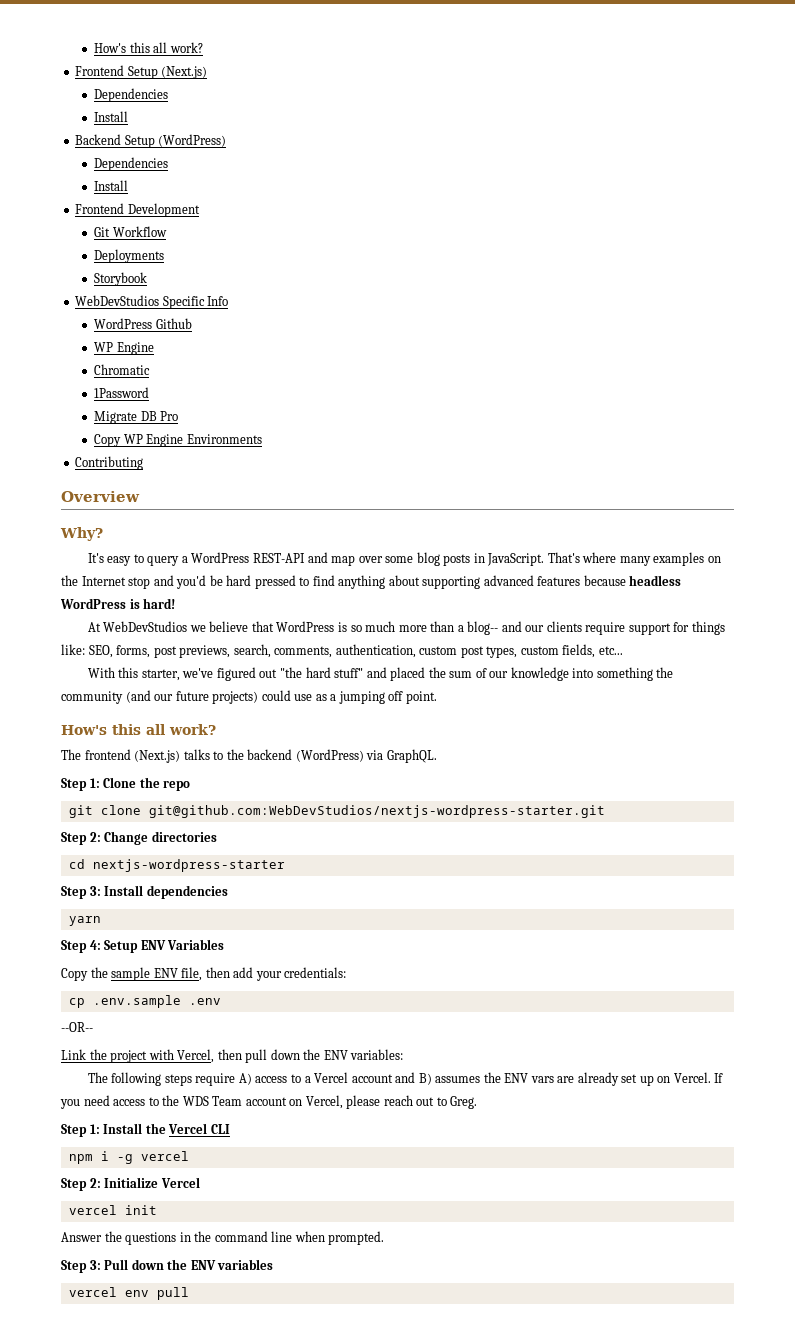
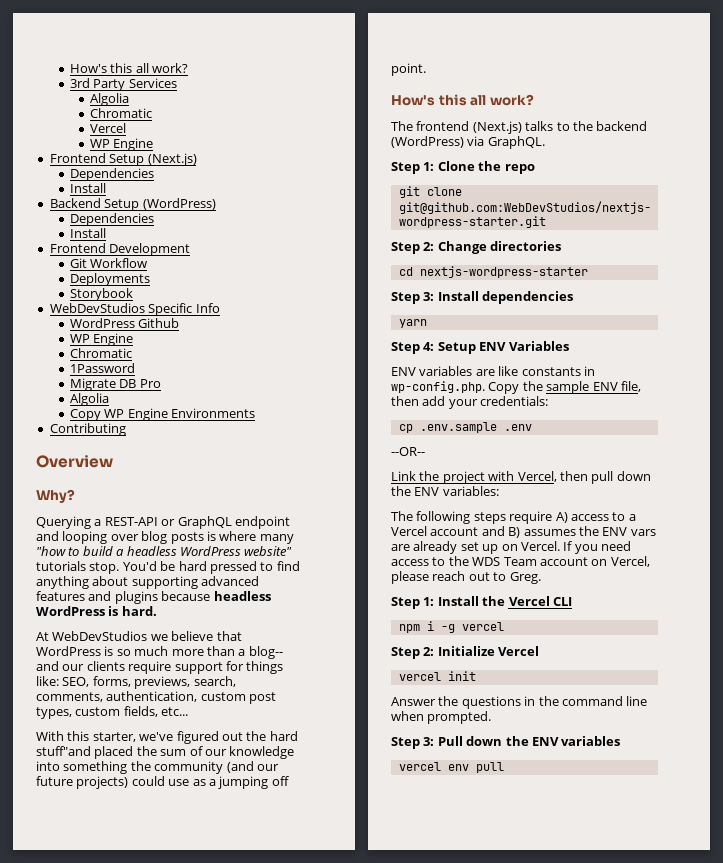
[94,42,203,53] How's this all work? -> [69,63,188,73] [69,78,177,91] [89,93,129,106] [89,108,152,118] [89,123,126,133] [89,138,154,151] How's this all work? // 3rd Party Services // Algolia // Chromatic // Vercel // WP Engine
(179, 416) none -> [69,393,109,406] // Algolia
[87,552,721,566] [61,575,207,589] It's easy to query a WordPress REST-API and map over some blog posts in JavaScript. That's where many examples on the Internet stop and you'd -> [36,516,290,529] [36,531,294,544] [36,546,293,556] [36,561,157,574] Querying a REST-API or GraphQL endpoint and looping over blog posts is where many "how to build a headless WordPress website" tutorials stop. You'd
(581, 581) none -> [88,591,158,604] and plugins
[143,598,176,609] hard! -> [121,606,157,616] hard.
[153,646,177,658] post -> (131, 681) none
[279,667,387,678] "the hard stuff" and -> [246,731,298,741] [36,746,91,756] the hard stuff"and
(225, 944) none -> [391,366,595,376] [391,381,485,393] ENV variables are like constants in wp-config.php.

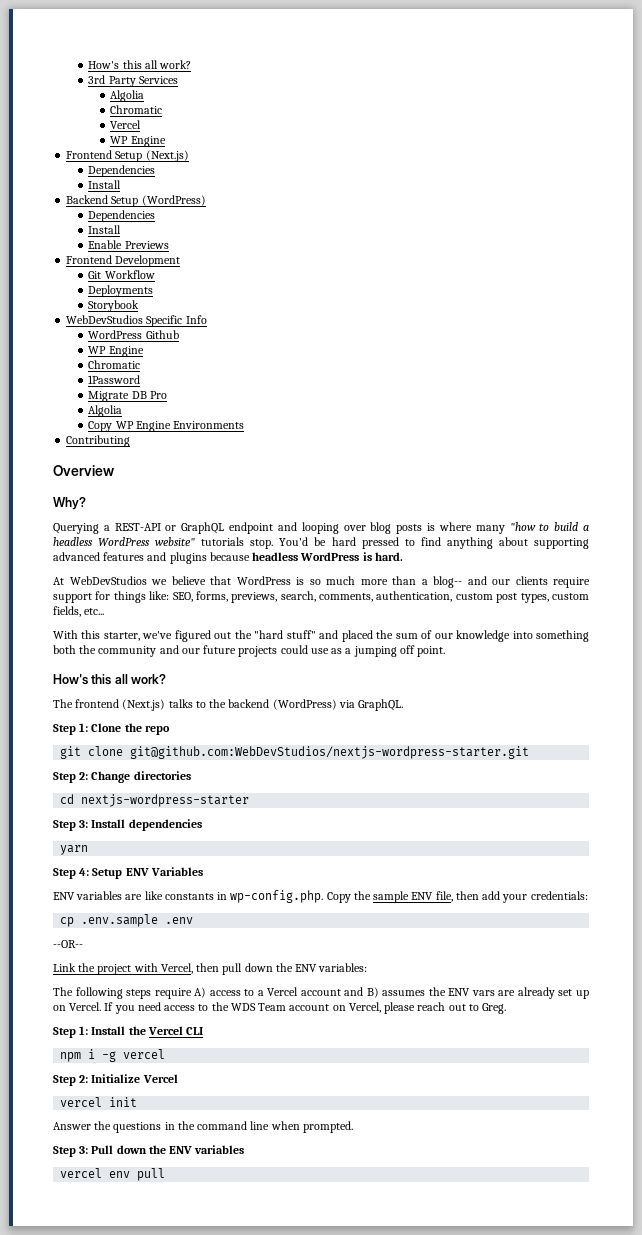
(106, 233) none -> [88,240,169,249] // Enable Previews
[269,731,298,741] [36,746,91,756] hard stuff"and -> [254,630,339,639] "hard stuff" and
(128, 767) none -> [53,645,76,654] both
[226,761,254,773] (and -> [159,645,179,654] and
[76,776,129,789] projects) -> [238,646,278,657] projects

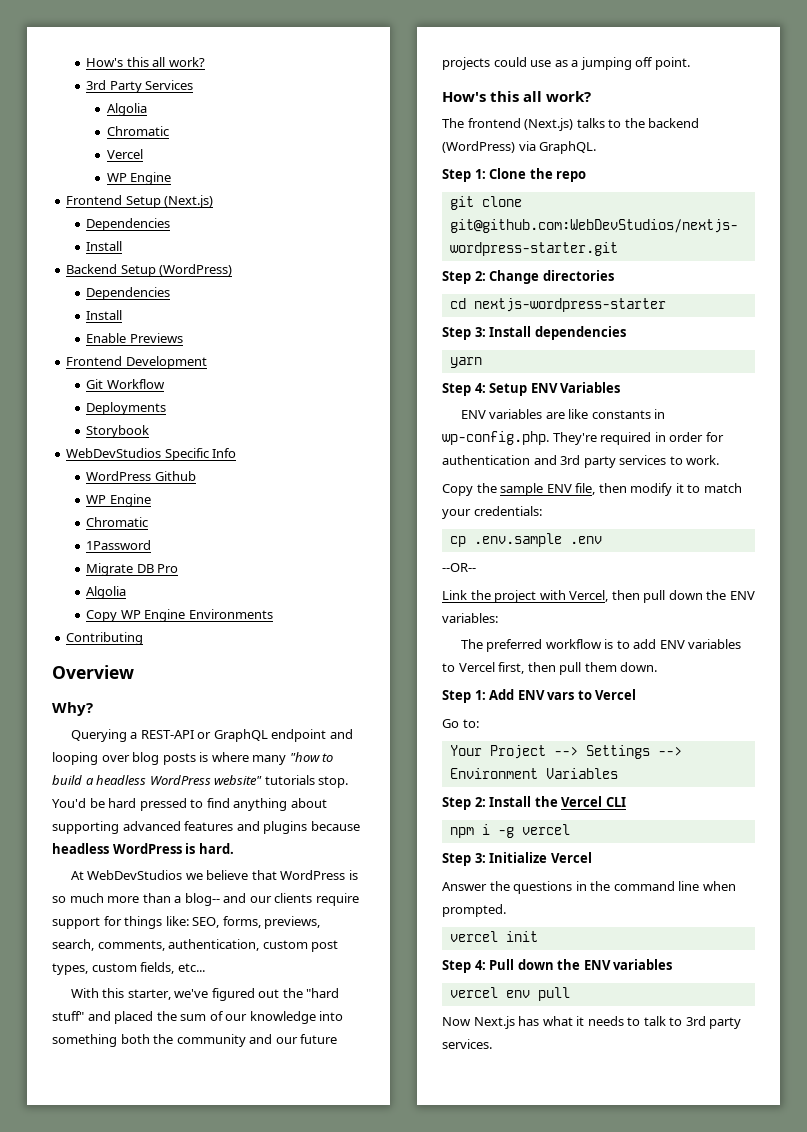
(324, 896) none -> [552,432,724,445] [442,455,720,468] They're required in order for authentication and 3rd party services to work. //
[482,891,501,900] add -> [630,483,742,496] modify it to match
[75,987,589,999] [53,1002,507,1014] [53,1026,89,1038] following steps require A) access to a Vercel account and B) assumes the ENV vars are already set up on Vercel. If you need access to the WDS Team account on Vercel, please reach out to Greg. // Step 1: -> [486,639,742,652] [442,662,658,675] [442,689,637,703] [442,719,479,728] [449,745,682,759] [449,768,618,779] [442,797,486,810] preferred workflow is to add ENV variables to Vercel first, then pull them down. // Step 1: Add ENV vars to Vercel // Go to: // Your Project --> Settings --> Environment Variables // Step 2:
[79,1075,89,1083] 2: -> [474,853,486,863] 3:
[60,1097,138,1107] // vercel init -> (592, 857) none
[53,1146,89,1157] // Step 3: -> [449,931,538,942] [442,960,486,973] // vercel init // Step 4:
(166, 1174) none -> [442,1016,742,1029] [442,1039,492,1049] // Now Next.js has what it needs to talk to 3rd party services.

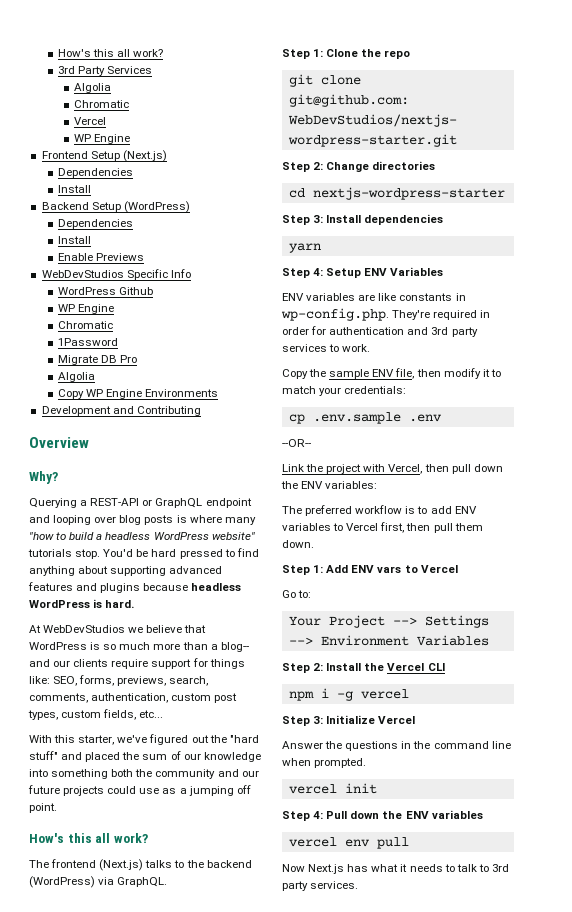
[66,356,207,369] [86,379,165,389] [86,402,167,415] [86,425,150,438] // Frontend Development // Git Workflow // Deployments // Storybook -> (144, 257) none
(273, 614) none -> [41,406,134,416] Development and

